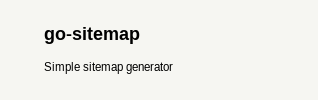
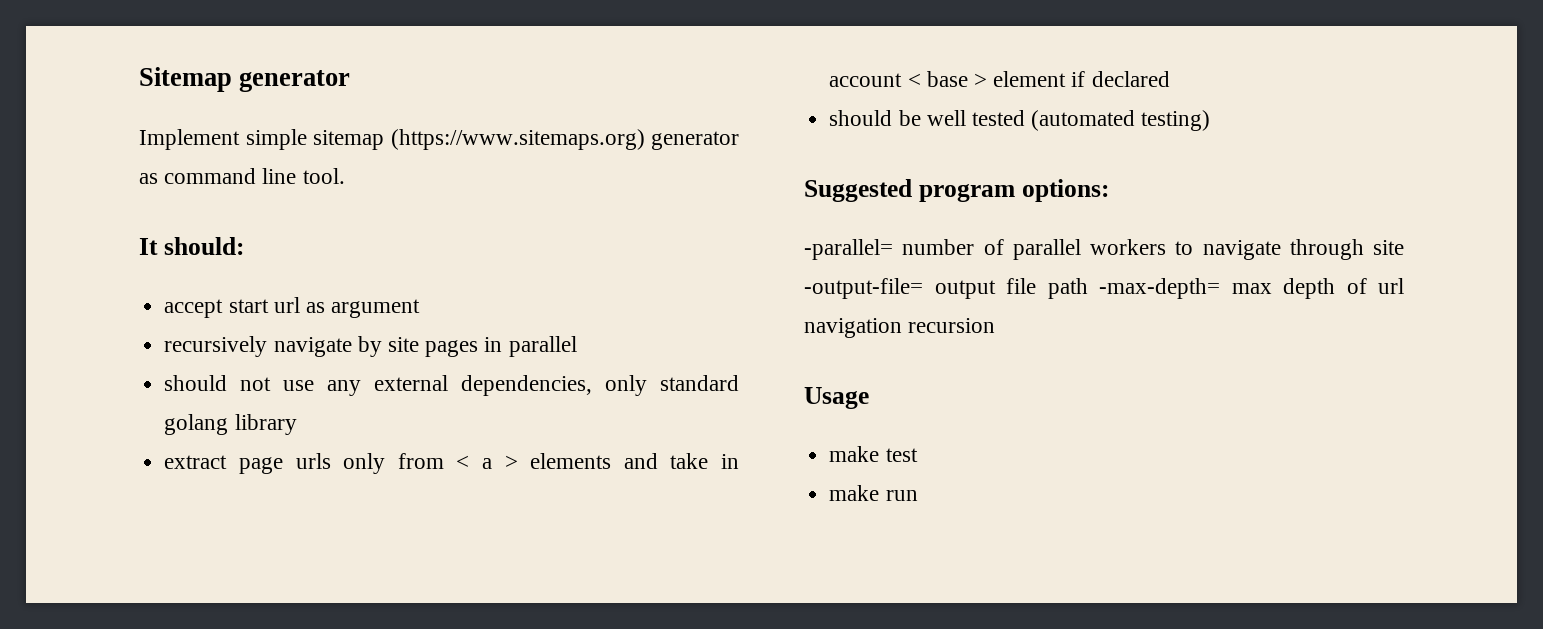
[44,27,140,44] [44,62,174,74] go-sitemap // Simple sitemap generator -> [139,67,351,92] [139,129,739,150] [139,168,345,184] [139,237,244,255] [164,297,421,318] [164,336,577,357] [164,375,739,396] [164,414,297,435] [164,453,740,474] [829,71,1170,87] [829,110,1211,131] [804,179,1109,202] [804,239,1404,260] [804,278,1404,299] [804,318,996,338] [804,387,869,409] [829,446,918,462] [829,485,918,501] Sitemap generator // Implement simple sitemap (https://www.sitemaps.org) generator as command line tool. // It should: // accept start url as argument // recursively navigate by site pages in parallel // should not use any external dependencies, only standard golang library // extract page urls only from < a > elements and take in account < base > element if declared // should be well tested (automated testing) // Suggested program options: // -parallel= number of parallel workers to navigate through site -output-file= output file path -max-depth= max depth of url navigation recursion // Usage // make test // make run

